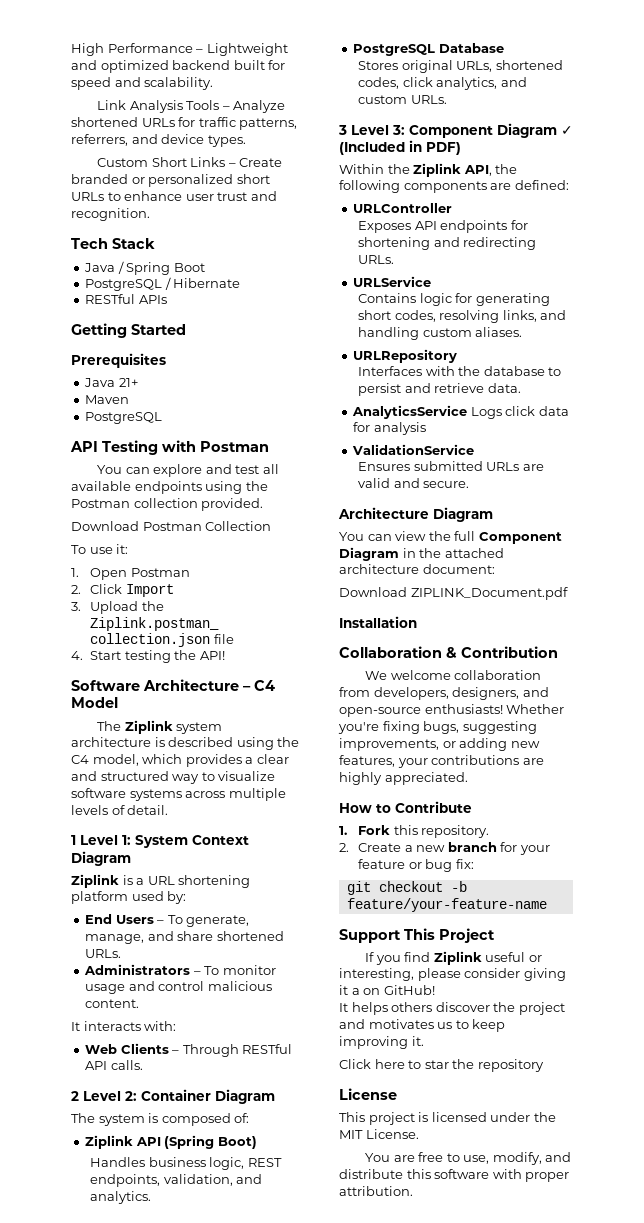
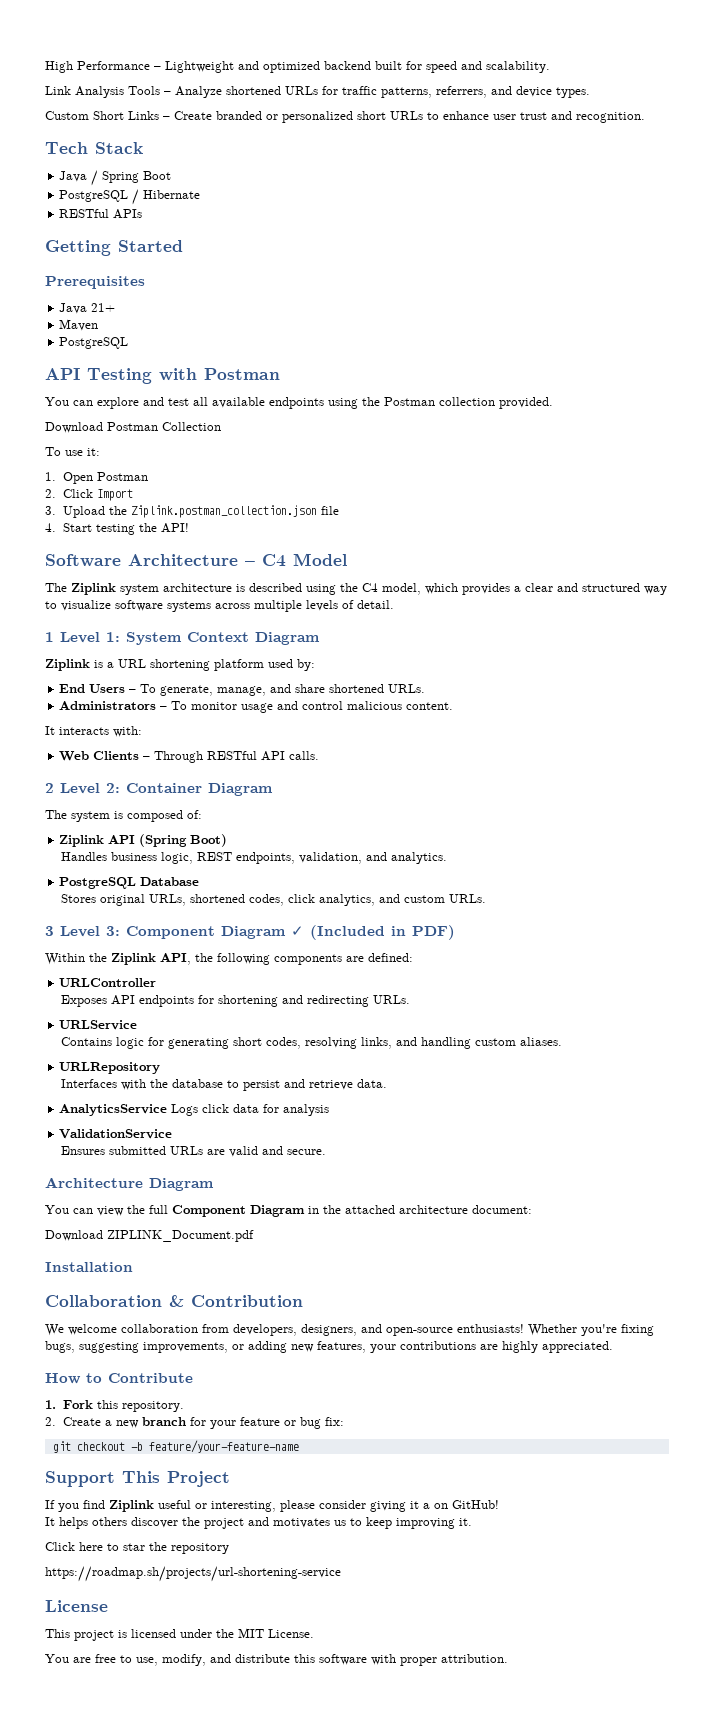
(544, 1065) none -> [45,1566,341,1582] // https://roadmap.sh/projects/url-shortening-service

